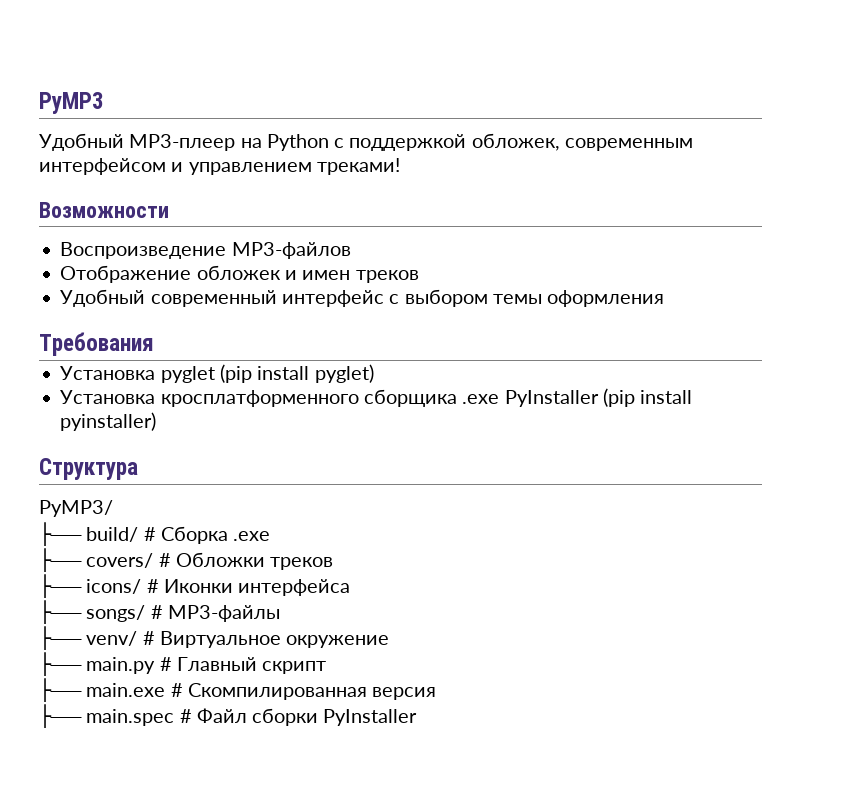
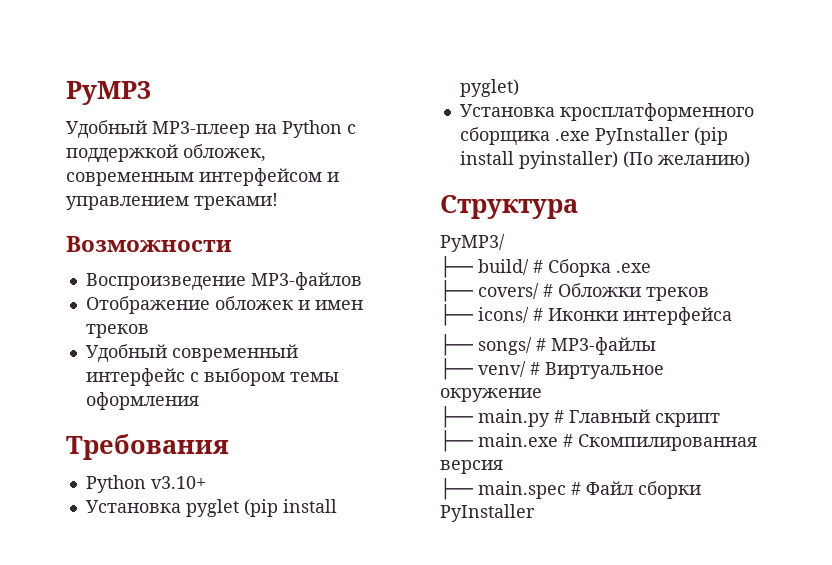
(154, 344) none -> [85,475,206,493] // Python v3.10+
(157, 421) none -> [622,151,750,168] (По желанию)

